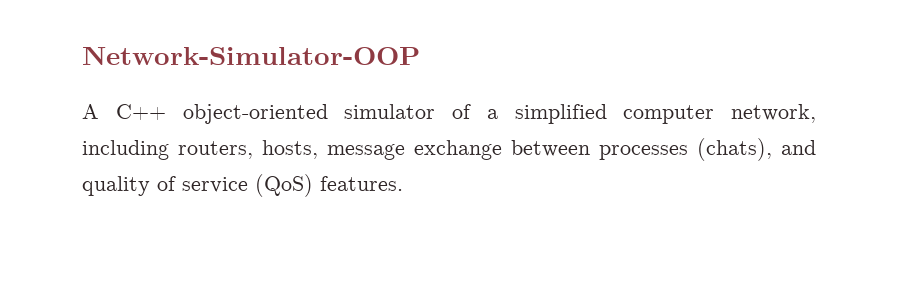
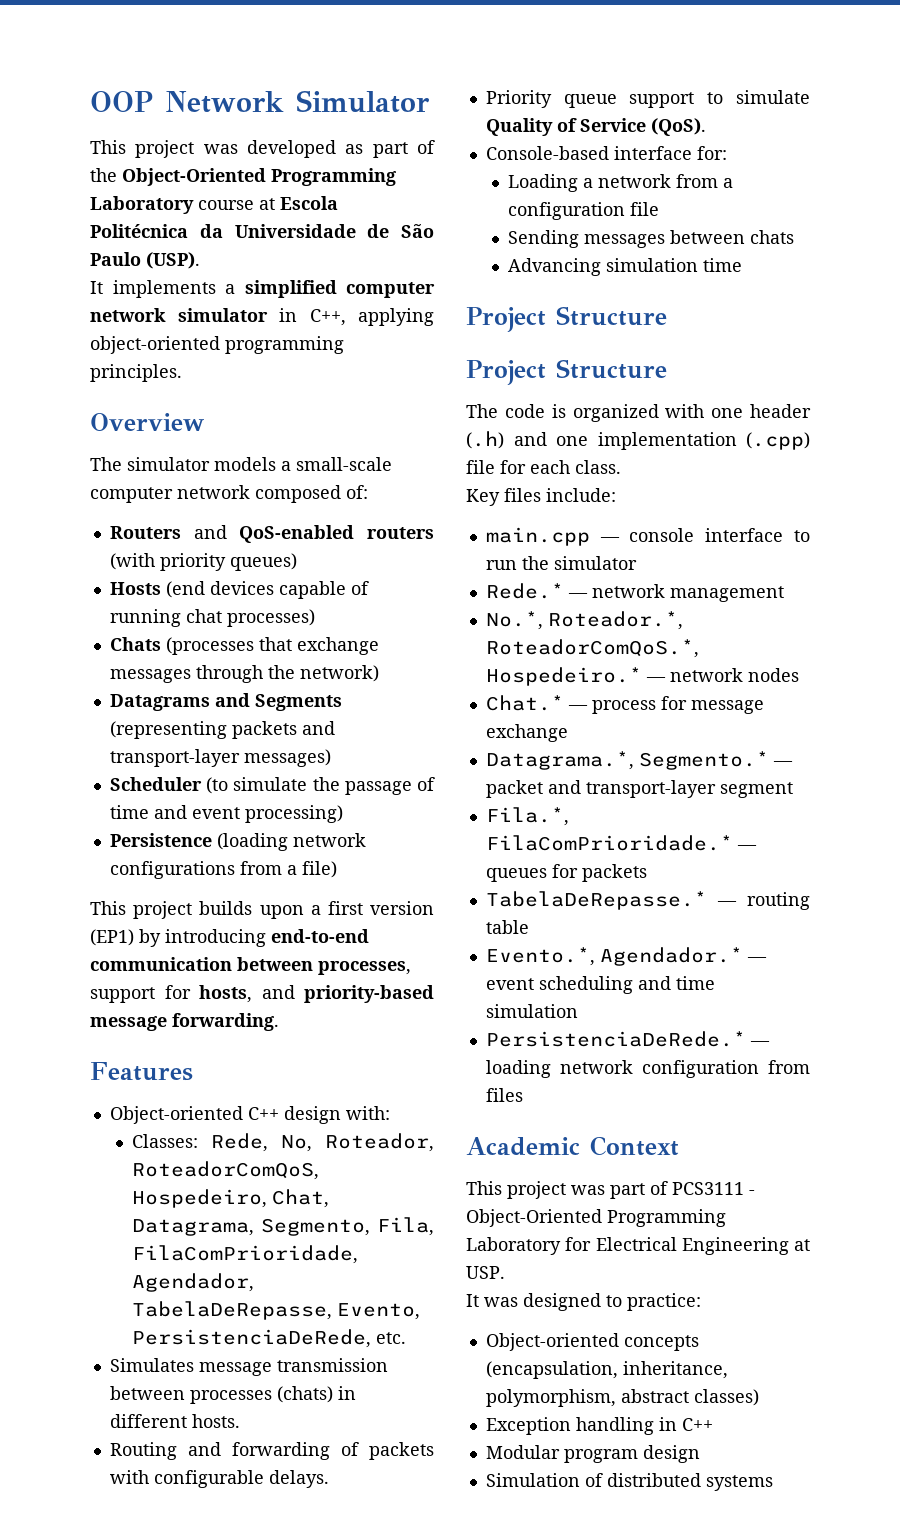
[82,46,420,65] [82,104,816,124] [82,138,816,161] [82,174,403,197] Network-Simulator-OOP // A C++ object-oriented simulator of a simplified computer network, including routers, hosts, message exchange between processes (chats), and quality of service (QoS) features. -> [90,90,430,113] [90,140,435,158] [90,168,396,186] [90,196,338,214] [90,224,434,238] [90,252,200,269] [90,280,435,298] [90,308,434,326] [90,336,344,354] [90,364,182,382] [90,413,204,431] [90,457,392,471] [90,485,368,503] [109,525,434,543] [109,553,297,571] [109,581,369,599] [109,609,315,627] [109,637,379,655] [109,665,379,683] [109,693,342,711] [109,721,335,739] [109,749,331,767] [109,777,435,795] [109,805,343,823] [109,833,366,851] [109,861,337,879] [90,901,434,919] [90,929,369,947] [90,957,411,975] [90,985,434,1003] [90,1013,279,1031] [90,1062,193,1081] [109,1106,390,1124] [132,1133,434,1152] [132,1161,320,1180] [132,1189,330,1208] [132,1217,434,1236] [132,1245,359,1264] [132,1273,255,1292] [132,1301,421,1320] [132,1329,407,1348] [109,1358,388,1376] [109,1386,356,1404] [109,1414,240,1428] [109,1442,434,1460] [109,1470,329,1488] [485,90,810,108] [485,118,706,136] [485,146,727,160] [508,174,734,192] [508,202,660,220] [508,230,795,248] [508,258,743,276] [466,306,667,332] [466,359,667,385] [466,404,811,422] [466,431,810,450] [466,460,621,474] [466,488,616,506] [485,527,810,546] [485,556,637,570] [485,583,784,602] [485,611,683,630] [485,639,699,658] [485,667,799,686] [485,695,764,714] [485,724,568,742] [485,751,793,770] [485,780,793,798] [485,807,569,826] [485,835,757,851] [485,864,647,882] [485,891,810,910] [485,920,529,934] [485,947,767,966] [485,976,715,994] [485,1004,578,1018] [485,1031,770,1047] [485,1060,810,1078] [485,1088,523,1102] [466,1136,679,1156] [466,1181,755,1199] [466,1209,726,1227] [466,1237,810,1255] [466,1266,505,1279] [466,1293,701,1311] [485,1333,699,1351] [485,1361,728,1379] [485,1389,759,1407] [485,1417,713,1435] [485,1445,700,1463] [485,1473,773,1491] OOP Network Simulator // This project was developed as part of the Object-Oriented Programming Laboratory course at Escola Politécnica da Universidade de São Paulo (USP). // It implements a simplified computer network simulator in C++, applying object-oriented programming principles. // Overview // The simulator models a small-scale computer network composed of: // Routers and QoS-enabled routers (with priority queues) // Hosts (end devices capable of running chat processes) // Chats (processes that exchange messages through the network) // Datagrams and Segments (representing packets and transport-layer messages) // Scheduler (to simulate the passage of time and event processing) // Persistence (loading network configurations from a file) // This project builds upon a first version (EP1) by introducing end-to-end communication between processes, support for hosts, and priority-based message forwarding. // Features // Object-oriented C++ design with: // Classes: Rede, No, Roteador, RoteadorComQoS, Hospedeiro, Chat, Datagrama, Segmento, Fila, FilaComPrioridade, Agendador, TabelaDeRepasse, Evento, PersistenciaDeRede, etc. // Simulates message transmission between processes (chats) in different hosts. // Routing and forwarding of packets with configurable delays. // Priority queue support to simulate Quality of Service (QoS). // Console-based interface for: // Loading a network from a configuration file // Sending messages between chats // Advancing simulation time // Project Structure // Project Structure // The code is organized with one header (.h) and one implementation (.cpp) file for each class. // Key files include: // main.cpp — console interface to run the simulator // Rede.* — network management // No.*, Roteador.*, RoteadorComQoS.*, Hospedeiro.* — network nodes // Chat.* — process for message exchange // Datagrama.*, Segmento.* — packet and transport-layer segment // Fila.*, FilaComPrioridade.* — queues for packets // TabelaDeRepasse.* — routing table // Evento.*, Agendador.* — event scheduling and time simulation // PersistenciaDeRede.* — loading network configuration from files // Academic Context // This project was part of PCS3111 - Object-Oriented Programming Laboratory for Electrical Engineering at USP. // It was designed to practice: // Object-oriented concepts (encapsulation, inheritance, polymorphism, abstract classes) // Exception handling in C++ // Modular program design // Simulation of distributed systems

